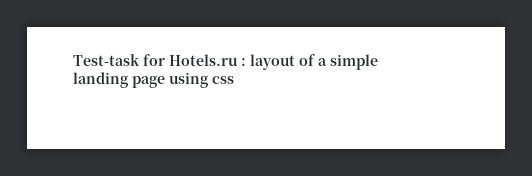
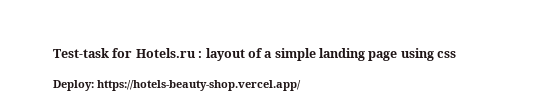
(234, 80) none -> [53,80,301,91] // Deploy: https://hotels-beauty-shop.vercel.app/

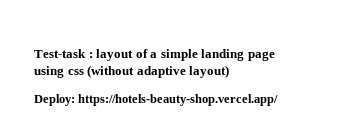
[112,48,196,58] for Hotels.ru -> (86, 53) none
(457, 54) none -> [87,65,230,78] (without adaptive layout)

